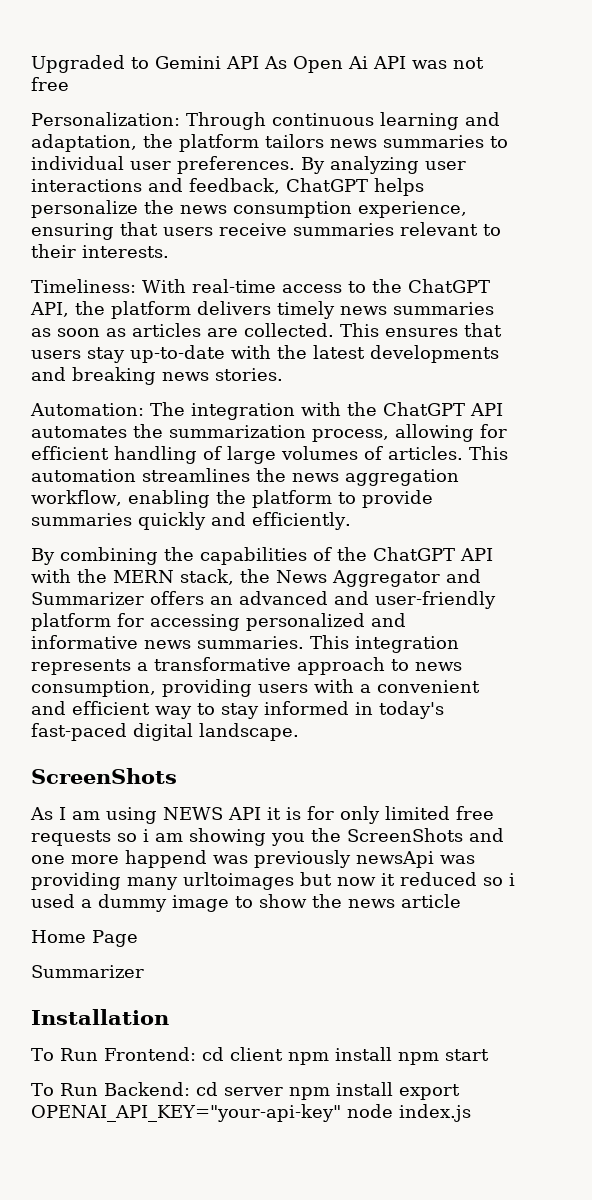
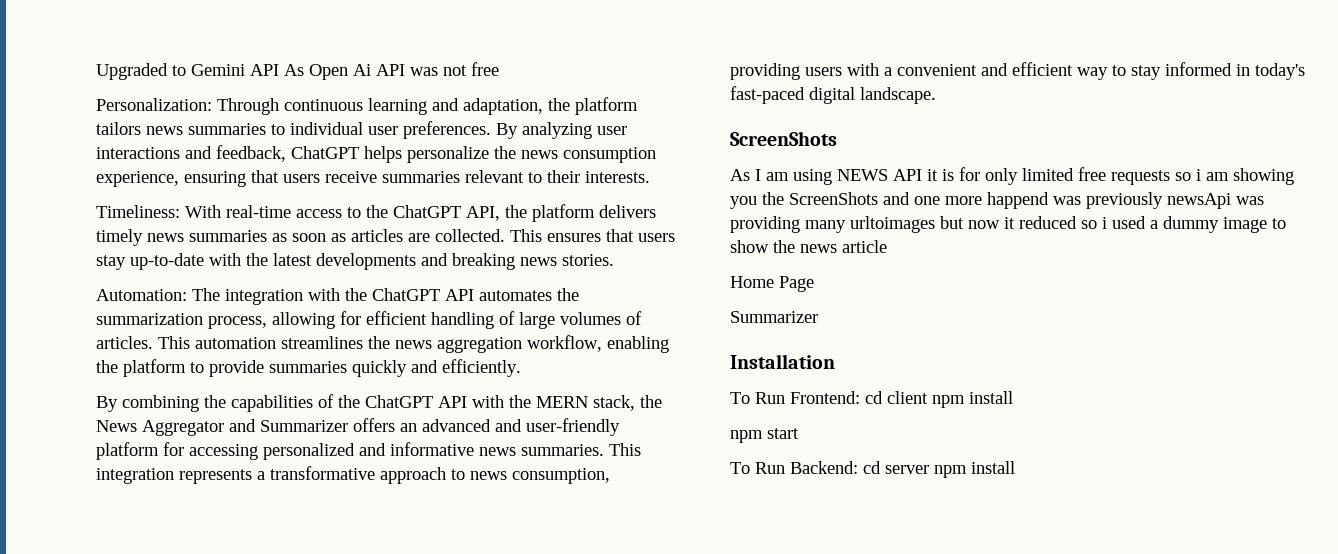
(392, 1054) none -> (1013, 397) //
[398,1084,460,1100] [31,1104,471,1122] export OPENAI_API_KEY="your-api-key" node index.js -> (1015, 467) none

